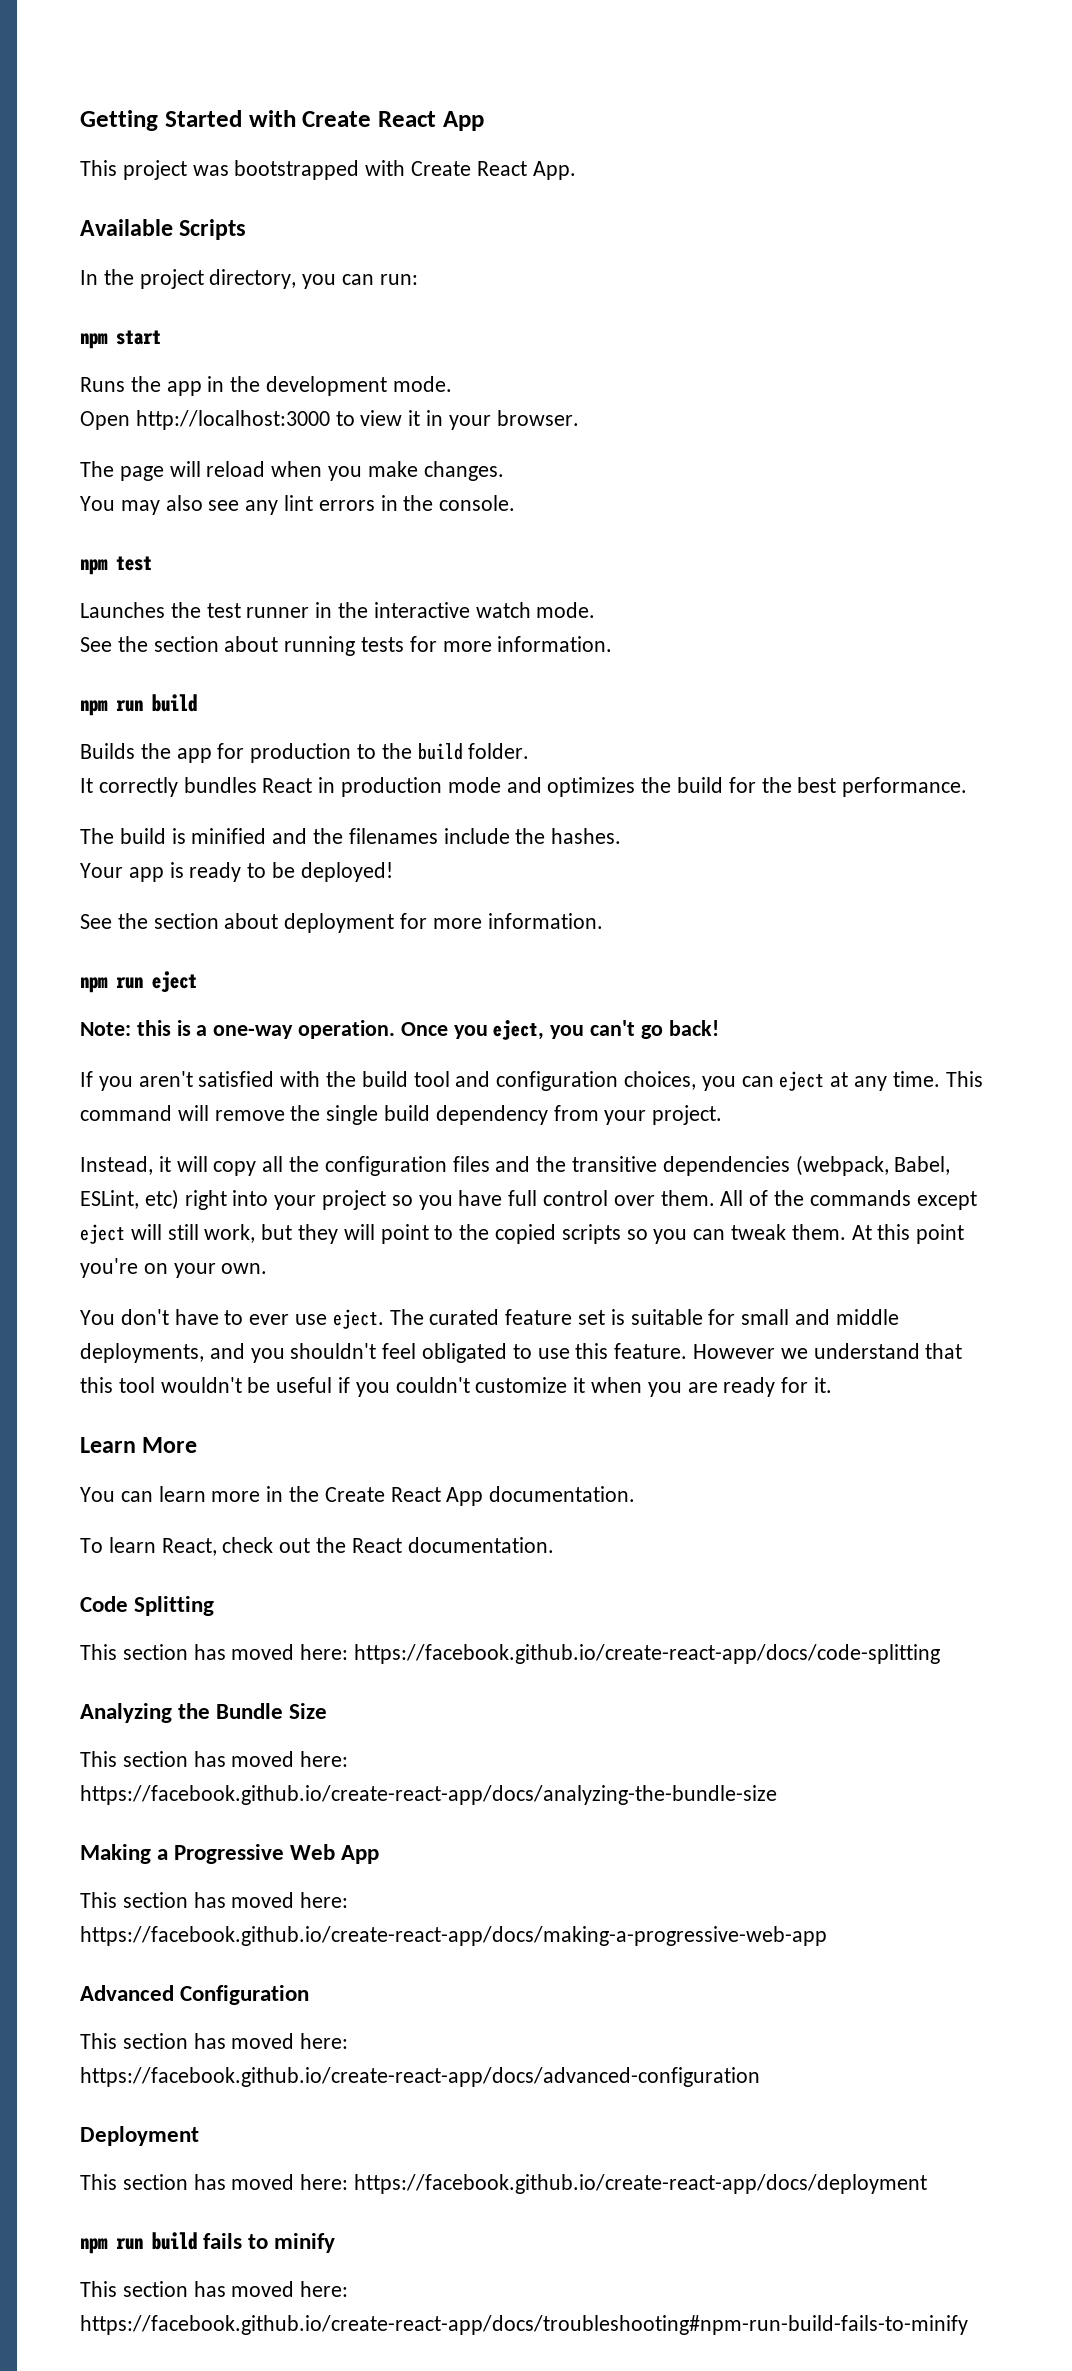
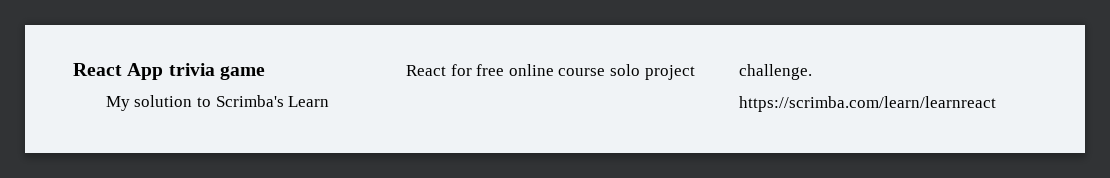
[80,110,484,131] [80,160,576,180] [80,219,247,240] [80,269,418,289] [80,330,161,349] [80,376,452,396] [80,410,579,430] [80,461,504,481] [80,495,516,515] [80,556,152,575] [80,602,596,618] [80,636,613,656] [80,694,197,716] [80,743,530,763] [80,777,968,797] [80,828,622,844] [80,862,393,882] [80,913,603,933] [80,971,197,993] [80,1020,719,1040] [80,1071,983,1091] [80,1105,723,1125] [80,1155,951,1176] [80,1189,977,1210] [80,1224,965,1244] [80,1258,268,1278] [80,1309,899,1329] [80,1343,963,1363] [80,1377,833,1397] [80,1437,198,1453] [80,1486,636,1506] [80,1537,554,1556] [80,1596,215,1616] [80,1644,941,1664] [80,1703,328,1723] [80,1751,349,1767] [80,1785,777,1805] [80,1844,380,1864] [80,1892,349,1908] [80,1926,827,1946] [80,1985,310,2005] [80,2033,349,2049] [80,2067,760,2087] [80,2126,199,2146] [80,2174,928,2194] [80,2232,336,2254] [80,2281,349,2297] [80,2315,968,2335] Getting Started with Create React App // This project was bootstrapped with Create React App. // Available Scripts // In the project directory, you can run: // npm start // Runs the app in the development mode. // Open http://localhost:3000 to view it in your browser. // The page will reload when you make changes. // You may also see any lint errors in the console. // npm test // Launches the test runner in the interactive watch mode. // See the section about running tests for more information. // npm run build // Builds the app for production to the build folder. // It correctly bundles React in production mode and optimizes the build for the best performance. // The build is minified and the filenames include the hashes. // Your app is ready to be deployed! // See the section about deployment for more information. // npm run eject // Note: this is a one-way operation. Once you eject, you can't go back! // If you aren't satisfied with the build tool and configuration choices, you can eject at any time. This command will remove the single build dependency from your project. // Instead, it will copy all the configuration files and the transitive dependencies (webpack, Babel, ESLint, etc) right into your project so you have full control over them. All of the commands except eject will still work, but they will point to the copied scripts so you can tweak them. At this point you're on your own. // You don't have to ever use eject. The curated feature set is suitable for small and middle deployments, and you shouldn't feel obligated to use this feature. However we understand that this tool wouldn't be useful if you couldn't customize it when you are ready for it. // Learn More // You can learn more in the Create React App documentation. // To learn React, check out the React documentation. // Code Splitting // This section has moved here: https://facebook.github.io/create-react-app/docs/code-splitting // Analyzing the Bundle Size // This section has moved here: https://facebook.github.io/create-react-app/docs/analyzing-the-bundle-size // Making a Progressive Web App // This section has moved here: https://facebook.github.io/create-react-app/docs/making-a-progressive-web-app // Advanced Configuration // This section has moved here: https://facebook.github.io/create-react-app/docs/advanced-configuration // Deployment // This section has moved here: https://facebook.github.io/create-react-app/docs/deployment // npm run build fails to minify // This section has moved here: https://facebook.github.io/create-react-app/docs/troubleshooting#npm-run-build-fails-to-minify -> [73,63,265,80] [105,95,330,111] [406,64,812,80] [739,96,996,112] React App trivia game // My solution to Scrimba's Learn React for free online course solo project challenge. // https://scrimba.com/learn/learnreact

